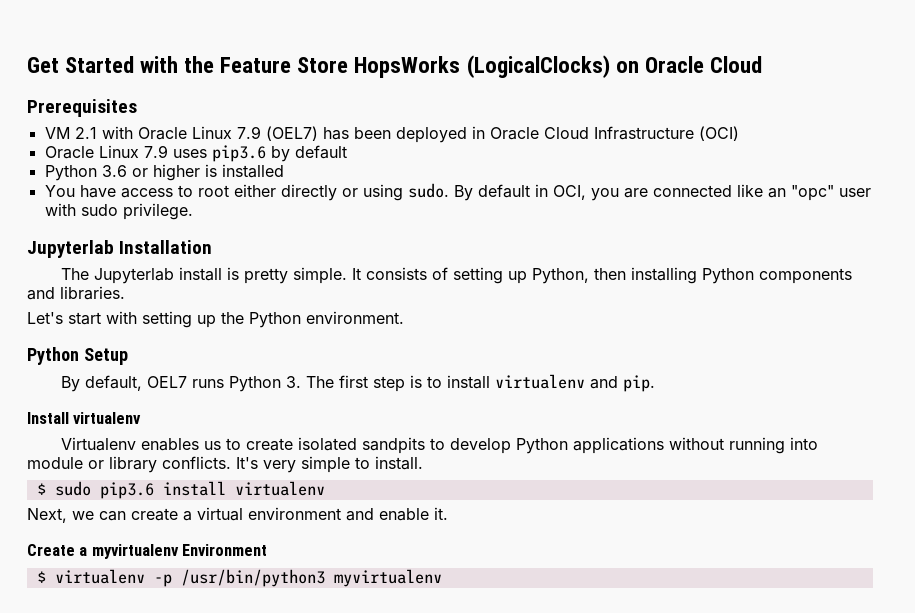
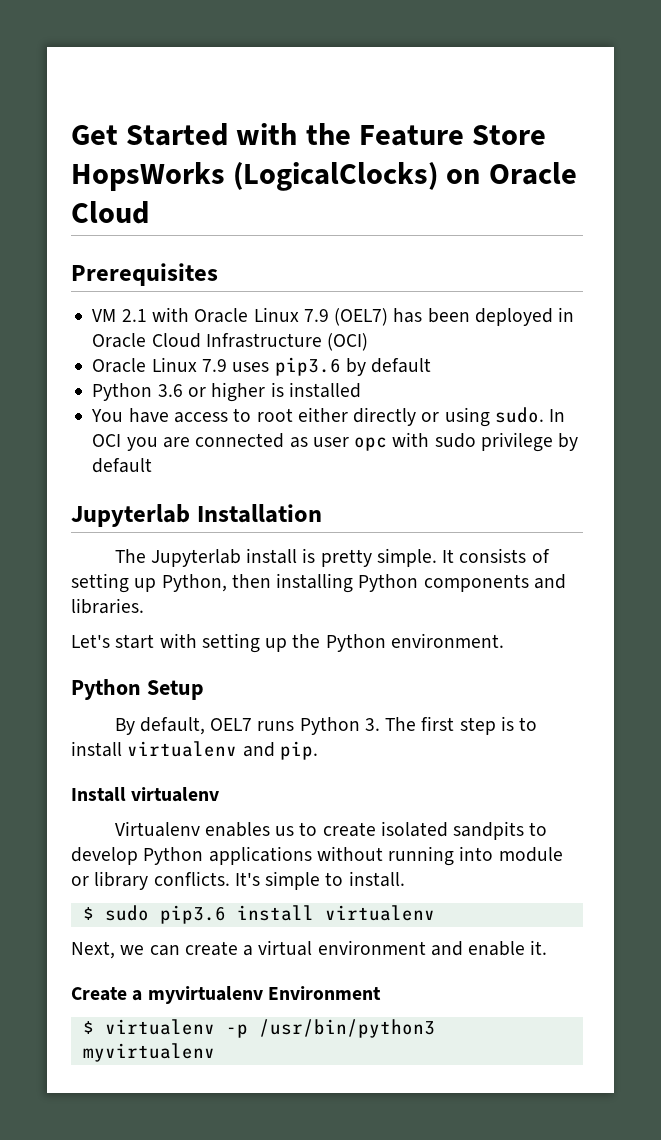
[453,184,871,201] [44,203,193,220] By default in OCI, you are connected like an "opc" user with sudo privilege. -> [549,409,566,422] [92,432,579,452] [92,458,153,473] In OCI you are connected as user opc with sudo privilege by default
[263,460,296,473] very -> (260, 879) none

